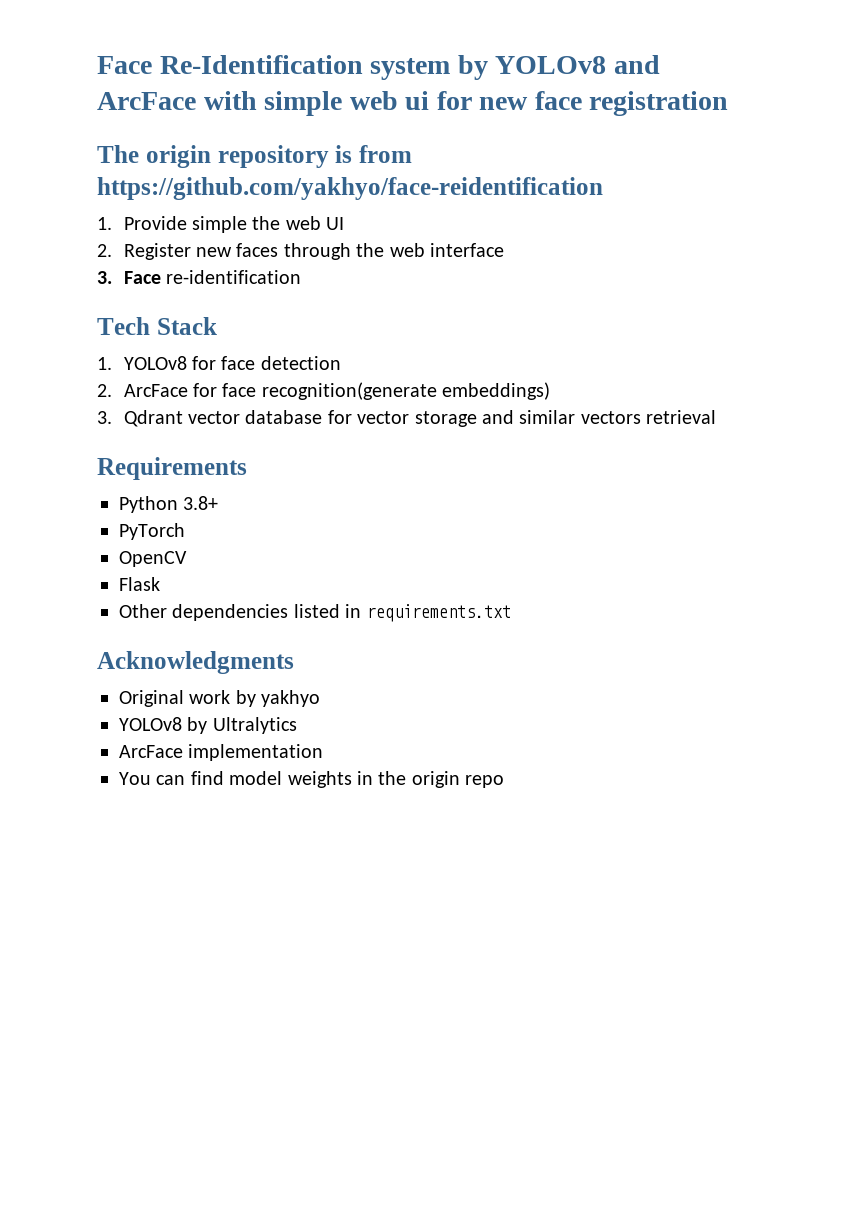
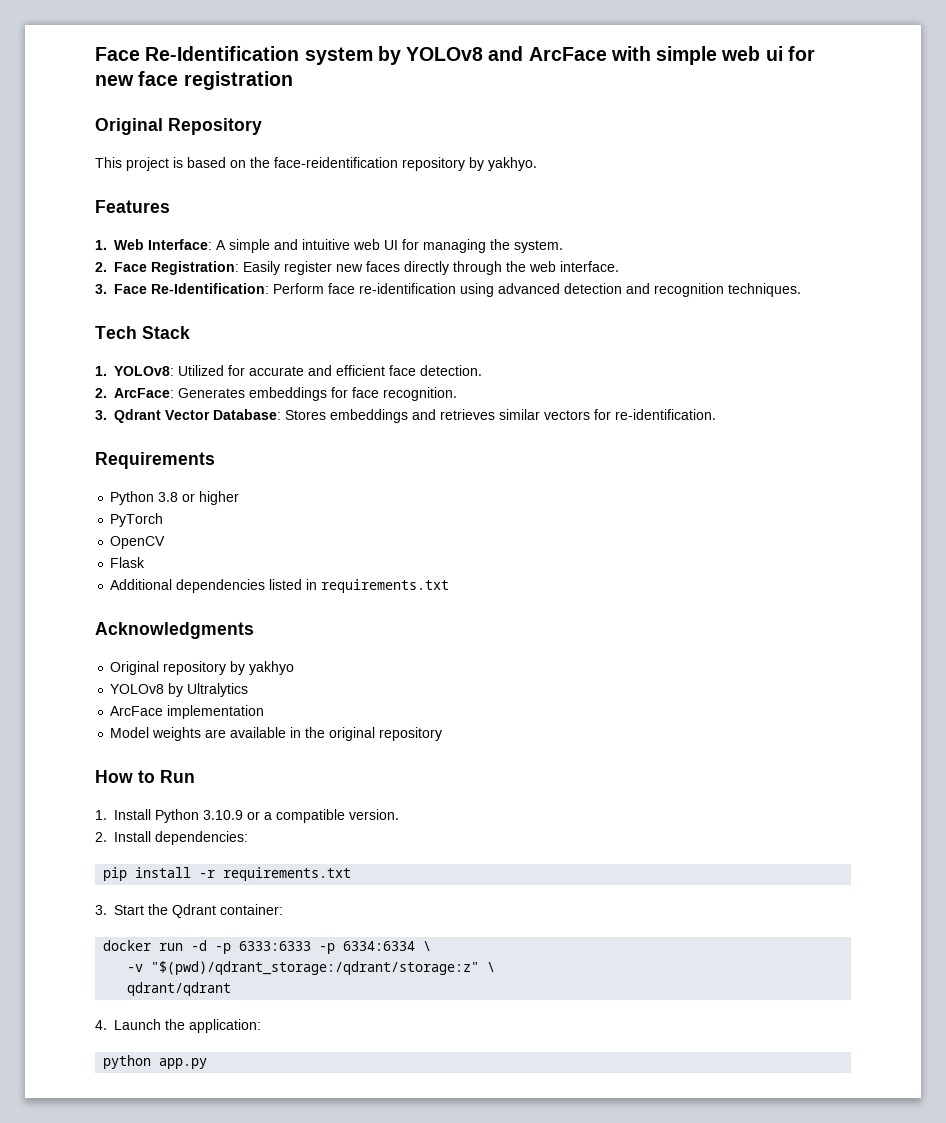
[97,145,412,168] [97,177,603,200] [97,216,345,233] [97,243,191,260] The origin repository is from https://github.com/yakhyo/face-reidentification // 1. Provide simple the web UI // 2. Register -> [95,118,262,135] [95,157,537,171] [95,200,170,213] [95,239,563,253] [95,261,332,275] Original Repository // This project is based on the face-reidentification repository by yakhyo. // Features // 1. Web Interface: A simple and intuitive web UI for managing the system. // 2. Face Registration: Easily register
(279, 250) none -> [404,261,449,275] directly
[429,243,504,257] interface -> [560,261,619,272] interface.
[165,270,301,284] [97,317,217,335] [97,356,341,370] [97,382,551,400] [97,410,717,427] re-identification // Tech Stack // 1. YOLOv8 for face detection // 2. ArcFace for face recognition(generate embeddings) // 3. Qdrant vector database for vector storage and similar vectors retrieval -> [151,283,801,297] [95,326,190,339] [95,365,482,376] [95,387,457,401] [95,409,716,423] Re-Identification: Perform face re-identification using advanced detection and recognition techniques. // Tech Stack // 1. YOLOv8: Utilized for accurate and efficient face detection. // 2. ArcFace: Generates embeddings for face recognition. // 3. Qdrant Vector Database: Stores embeddings and retrieves similar vectors for re-identification.
[183,496,219,510] 3.8+ -> [158,491,240,505] 3.8 or higher
[119,604,167,618] Other -> [110,579,173,590] Additional
[189,690,231,704] work -> [163,661,227,675] repository
[119,771,505,788] You can find model weights in the origin repo -> [110,727,443,741] [95,770,195,783] [95,809,399,823] [95,831,248,845] [103,867,352,881] [95,904,283,918] [103,940,432,954] [127,961,496,975] [127,982,232,996] [95,1019,261,1033] [103,1055,208,1069] Model weights are available in the original repository // How to Run // 1. Install Python 3.10.9 or a compatible version. // 2. Install dependencies: // pip install -r requirements.txt // 3. Start the Qdrant container: // docker run -d -p 6333:6333 -p 6334:6334 \ // -v "$(pwd)/qdrant_storage:/qdrant/storage:z" \ // qdrant/qdrant // 4. Launch the application: // python app.py

